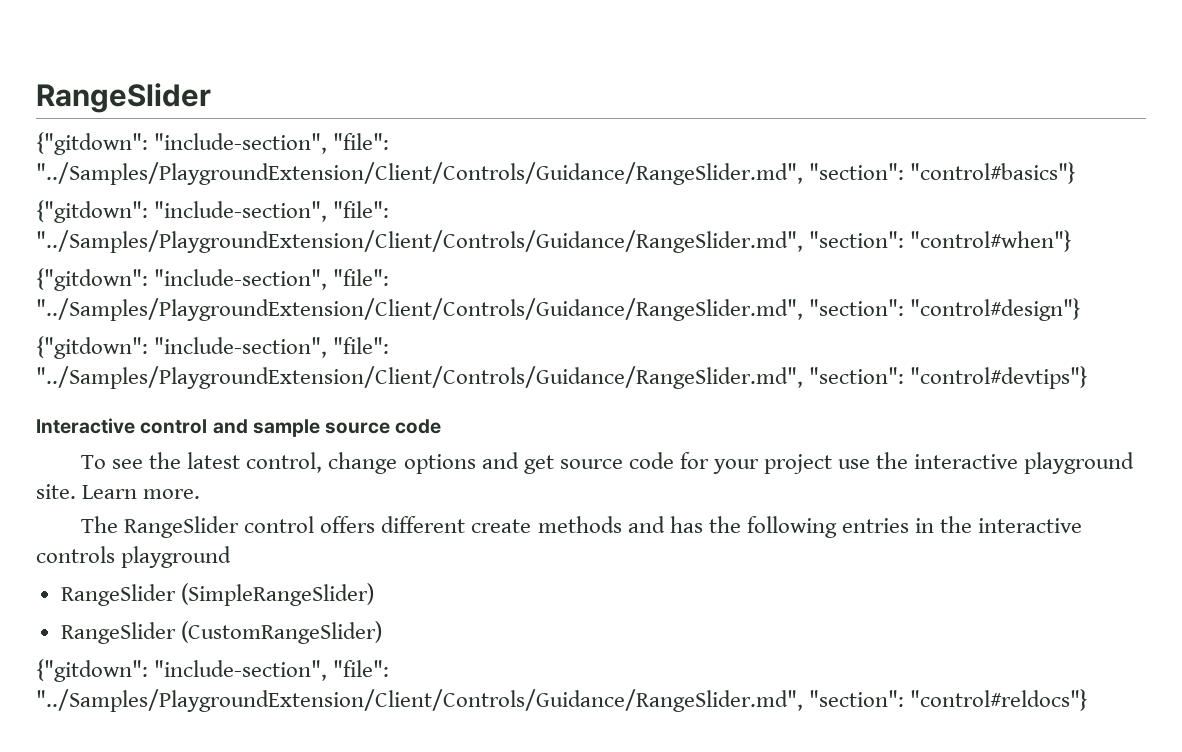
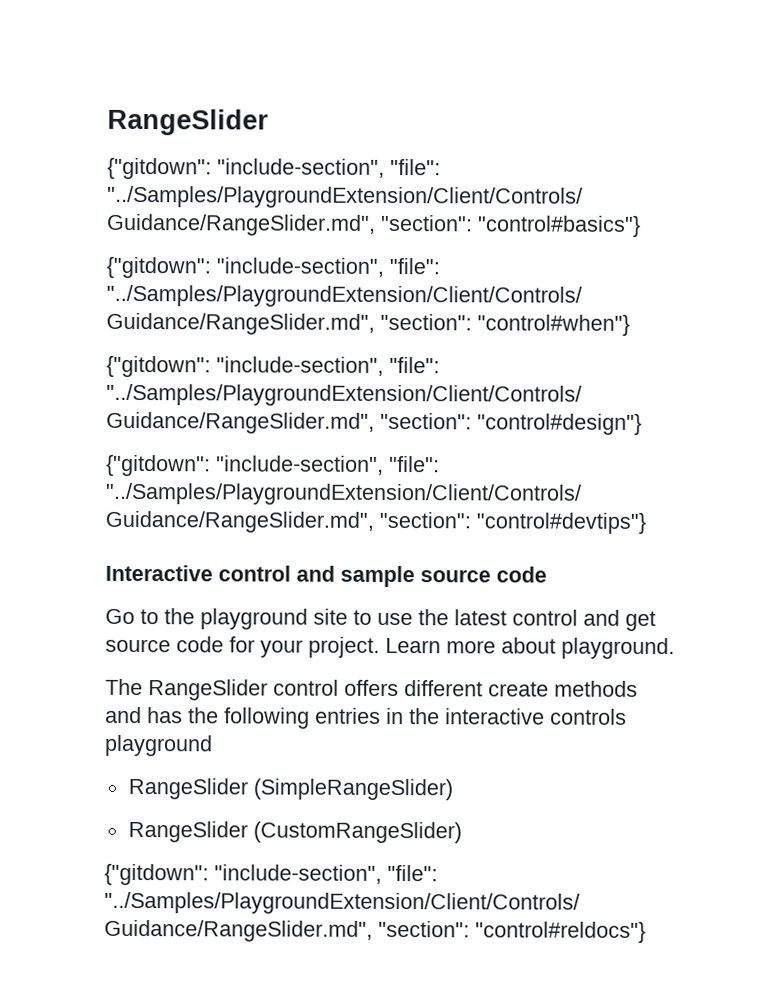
[81,452,476,474] To see the latest control, change options -> [105,608,578,630] Go to the playground site to use the latest control
[764,452,1135,474] [36,484,201,499] project use the interactive playground site. Learn more. -> [308,636,675,660] project. Learn more about playground.

